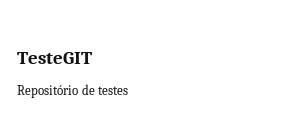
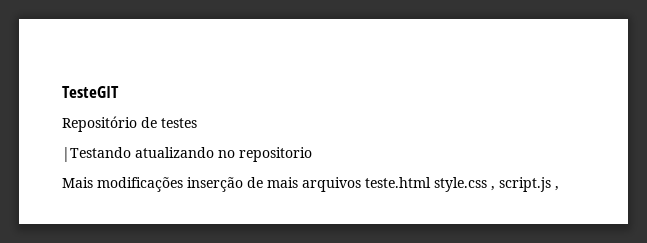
(129, 90) none -> [62,147,312,162] [62,177,559,192] // |Testando atualizando no repositorio // Mais modificações inserção de mais arquivos teste.html style.css , script.js ,

